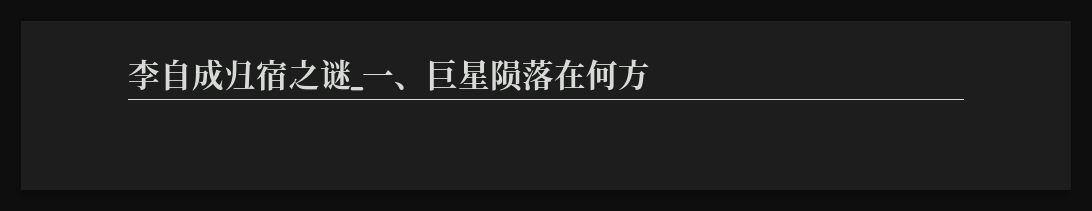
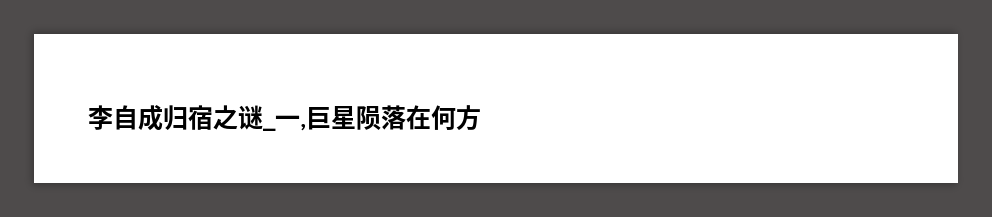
[394,81,426,90] 、 -> [300,124,306,131] ,

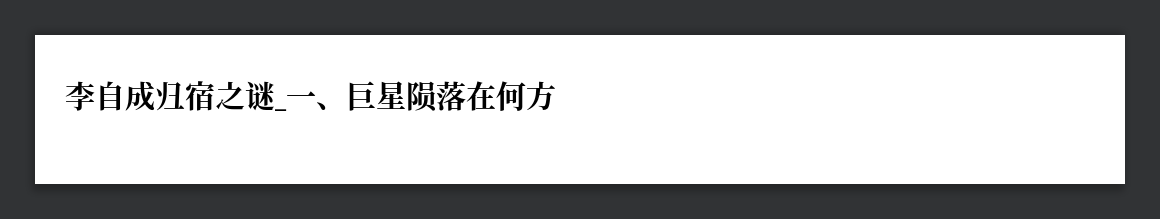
[300,124,306,131] , -> [316,102,346,110] 、

